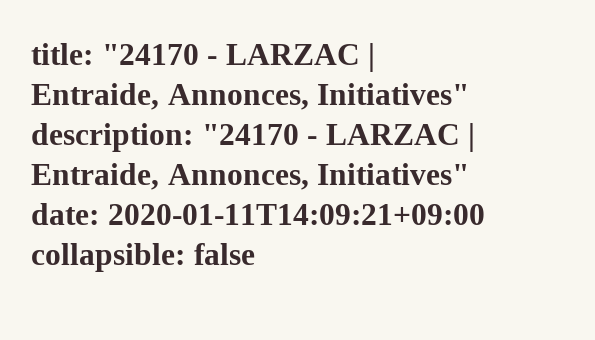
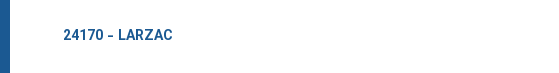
[31,43,376,72] [31,83,470,110] [31,123,476,152] [31,163,470,190] [31,203,485,225] [31,243,255,272] title: "24170 - LARZAC | Entraide, Annonces, Initiatives" description: "24170 - LARZAC | Entraide, Annonces, Initiatives" date: 2020-01-11T14:09:21+09:00 collapsible: false -> [63,29,173,40] 24170 - LARZAC

